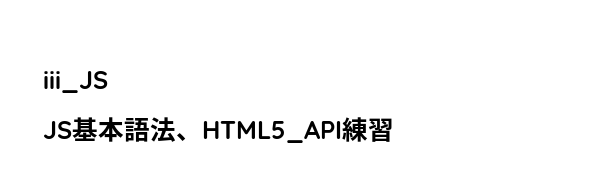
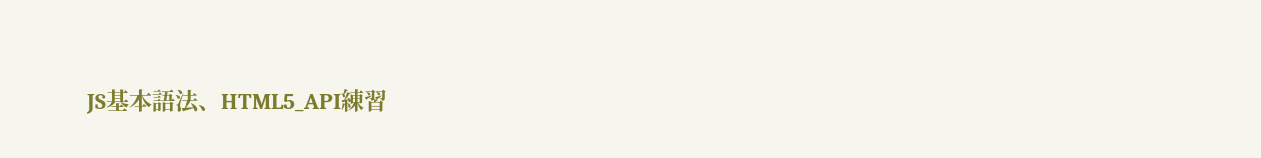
[43,71,108,93] iii_JS // -> (86, 104) none

